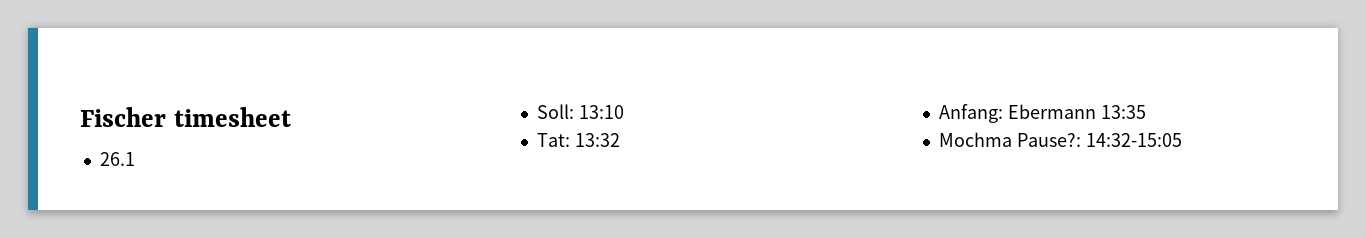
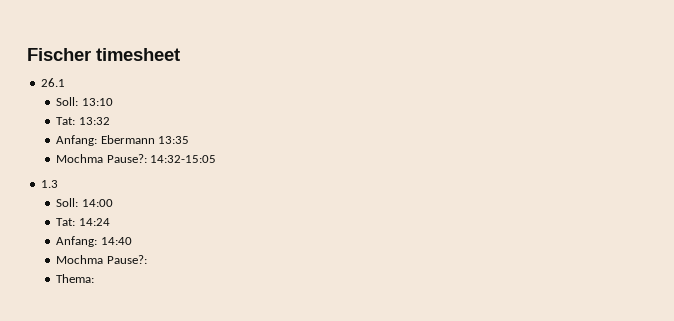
(1182, 140) none -> [40,180,58,188] [56,198,113,207] [56,218,110,226] [56,236,132,247] [56,255,147,264] [56,274,95,283] // 1.3 // Soll: 14:00 // Tat: 14:24 // Anfang: 14:40 // Mochma Pause?: // Thema:

